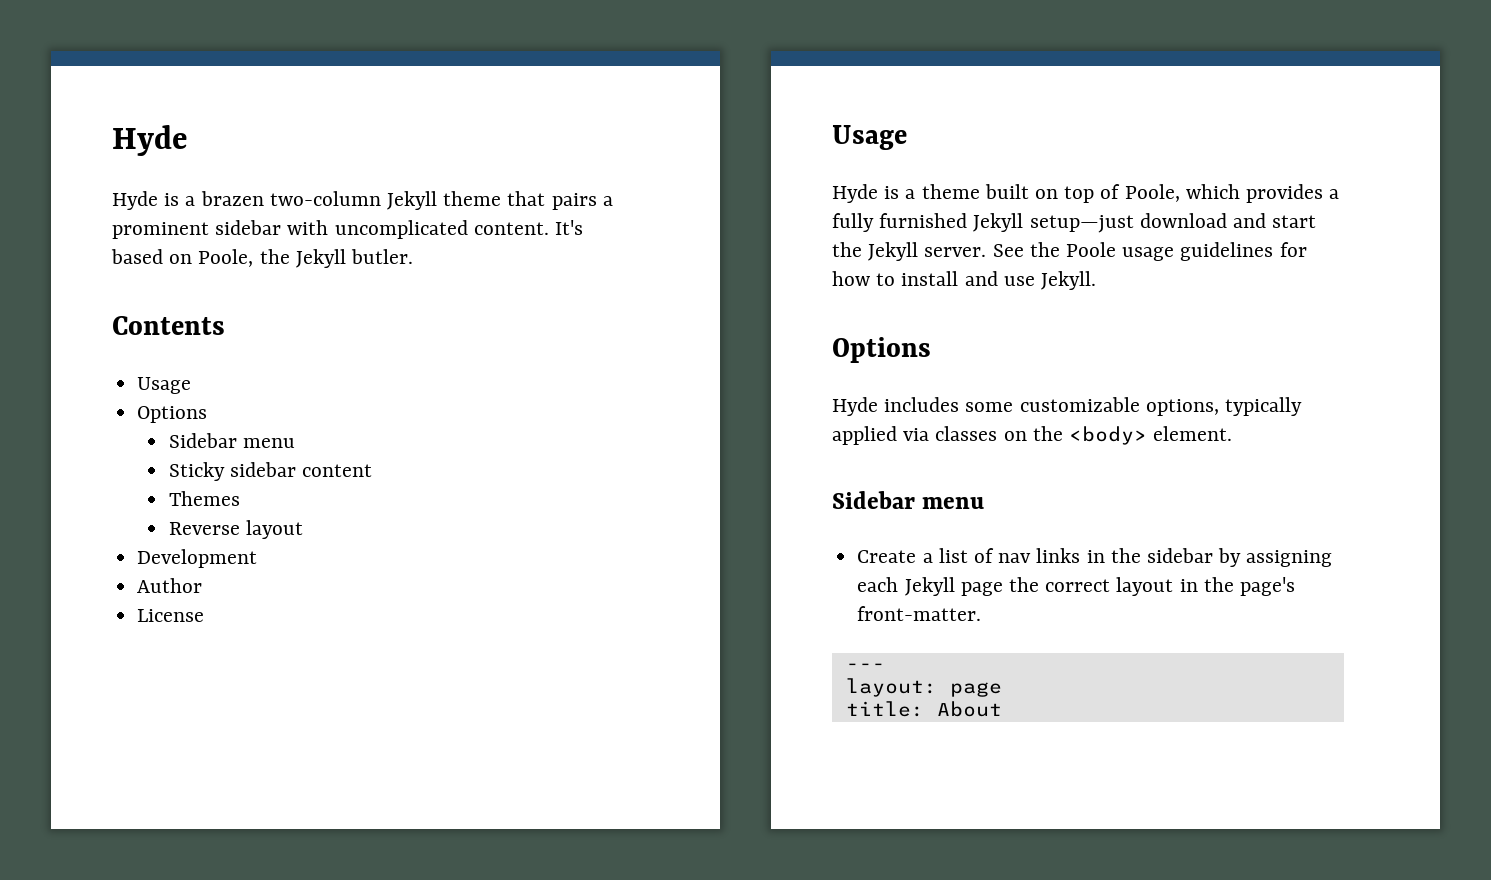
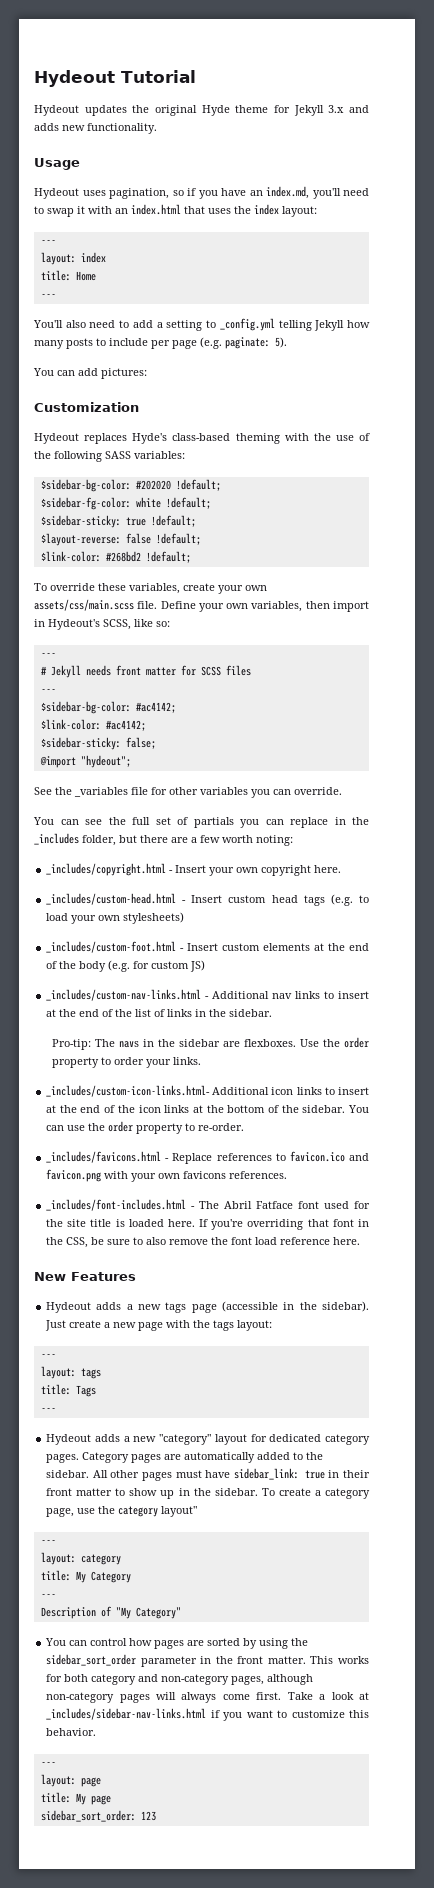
[112,125,188,156] [112,191,613,210] [112,220,584,239] [111,249,414,268] [112,316,225,335] [137,377,192,394] [137,406,208,423] [168,433,296,448] [168,462,373,481] [168,491,240,506] [168,520,304,539] [137,549,258,568] [137,578,203,593] [137,609,205,622] [832,125,907,150] [832,184,1340,203] [832,213,1317,233] [832,242,1307,261] [832,271,1097,290] [832,337,931,363] [832,397,1303,416] [832,426,1233,445] [832,491,985,509] [857,550,933,563] Hyde // Hyde is a brazen two-column Jekyll theme that pairs a prominent sidebar with uncomplicated content. It's based on Poole, the Jekyll butler. // Contents // Usage // Options // Sidebar menu // Sticky sidebar content // Themes // Reverse layout // Development // Author // License // Usage // Hyde is a theme built on top of Poole, which provides a fully furnished Jekyll setup—just download and start the Jekyll server. See the Poole usage guidelines for how to install and use Jekyll. // Options // Hyde includes some customizable options, typically applied via classes on the <body> element. // Sidebar menu // Create a -> [34,70,196,87] [34,105,369,116] [34,123,157,134] [34,158,80,170] [34,186,369,199] [34,204,317,217] [40,240,56,244] [40,252,106,265] [40,270,96,281] [40,294,56,298] [33,318,370,331] [34,337,287,349] [33,368,147,379] [34,402,139,412] [34,433,370,444] [34,451,185,462] [40,479,221,492] [40,497,211,510] [40,515,196,528] [40,533,201,546] [40,551,191,563] [34,583,267,594] [34,599,369,612] [34,619,170,630] [40,653,56,657] [40,665,251,678] [40,689,56,693] [40,701,176,714] [40,719,146,731] [40,737,156,750] [39,755,131,768] [34,787,342,798] [33,817,369,828] [34,833,293,846] [46,863,342,876] [46,893,370,906] [46,912,185,924] [46,941,369,953] [46,960,206,972] [46,989,369,1001] [46,1009,133,1017] Hydeout Tutorial // Hydeout updates the original Hyde theme for Jekyll 3.x and adds new functionality. // Usage // Hydeout uses pagination, so if you have an index.md, you'll need to swap it with an index.html that uses the index layout: // --- // layout: index // title: Home // --- // You'll also need to add a setting to _config.yml telling Jekyll how many posts to include per page (e.g. paginate: 5). // You can add pictures: // Customization // Hydeout replaces Hyde's class-based theming with the use of the following SASS variables: // $sidebar-bg-color: #202020 !default; // $sidebar-fg-color: white !default; // $sidebar-sticky: true !default; // $layout-reverse: false !default; // $link-color: #268bd2 !default; // To override these variables, create your own assets/css/main.scss file. Define your own variables, then import in Hydeout's SCSS, like so: // --- // # Jekyll needs front matter for SCSS files // --- // $sidebar-bg-color: #ac4142; // $link-color: #ac4142; // $sidebar-sticky: false; // @import "hydeout"; // See the _variables file for other variables you can override. // You can see the full set of partials you can replace in the _includes folder, but there are a few worth noting: // _includes/copyright.html - Insert your own copyright here. // _includes/custom-head.html - Insert custom head tags (e.g. to load your own stylesheets) // _includes/custom-foot.html - Insert custom elements at the end of the body (e.g. for custom JS) // _includes/custom-nav-links.html - Additional nav links to insert at the end of the
[998,553,1032,563] nav -> (166, 1013) none
[1146,548,1333,567] [857,577,1295,596] [857,606,982,621] sidebar by assigning each Jekyll page the correct layout in the page's front-matter. -> [229,1009,273,1017] [51,1037,369,1050] [51,1057,201,1068] [46,1085,370,1097] [46,1105,369,1113] [46,1121,245,1134] [46,1151,369,1164] [46,1169,288,1182] [46,1199,370,1211] [46,1219,369,1230] [46,1237,361,1248] [34,1272,136,1281] [46,1301,369,1313] [45,1320,273,1331] [40,1354,56,1358] [40,1366,101,1379] [40,1384,96,1397] [40,1408,56,1412] [46,1434,371,1445] [46,1452,324,1463] [46,1468,370,1481] [46,1488,370,1499] [46,1506,198,1517] [40,1540,56,1544] [40,1552,121,1565] [40,1570,131,1583] [40,1594,56,1598] [40,1606,181,1619] [45,1638,309,1649] [46,1654,369,1667] [46,1674,314,1685] [46,1692,370,1703] [46,1708,369,1721] [46,1728,97,1736] sidebar. // Pro-tip: The navs in the sidebar are flexboxes. Use the order property to order your links. // _includes/custom-icon-links.html- Additional icon links to insert at the end of the icon links at the bottom of the sidebar. You can use the order property to re-order. // _includes/favicons.html - Replace references to favicon.ico and favicon.png with your own favicons references. // _includes/font-includes.html - The Abril Fatface font used for the site title is loaded here. If you're overriding that font in the CSS, be sure to also remove the font load reference here. // New Features // Hydeout adds a new tags page (accessible in the sidebar). Just create a new page with the tags layout: // --- // layout: tags // title: Tags // --- // Hydeout adds a new "category" layout for dedicated category pages. Category pages are automatically added to the sidebar. All other pages must have sidebar_link: true in their front matter to show up in the sidebar. To create a category page, use the category layout" // --- // layout: category // title: My Category // --- // Description of "My Category" // You can control how pages are sorted by using the sidebar_sort_order parameter in the front matter. This works for both category and non-category pages, although non-category pages will always come first. Take a look at _includes/sidebar-nav-links.html if you want to customize this behavior.
[936,701,1002,717] About -> [75,1793,111,1805] [40,1810,156,1822] My page // sidebar_sort_order: 123

